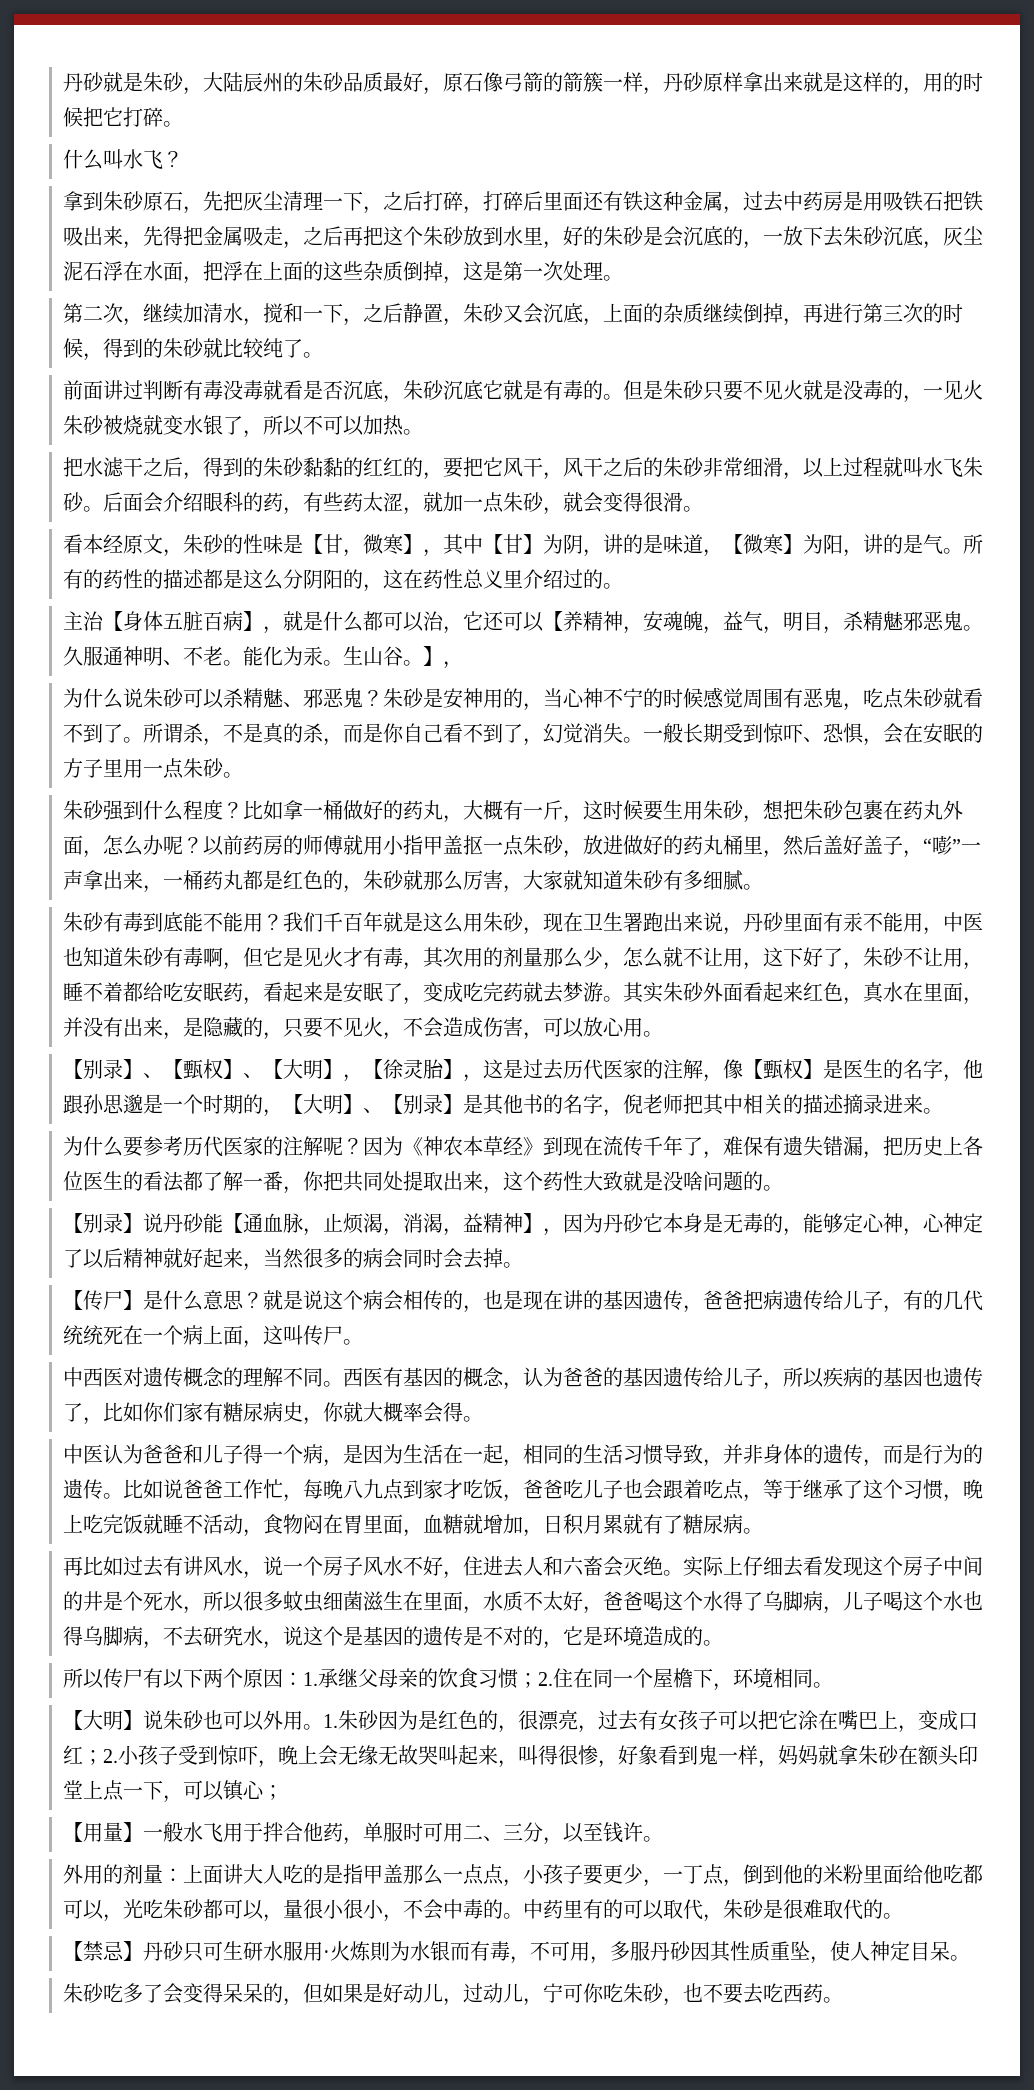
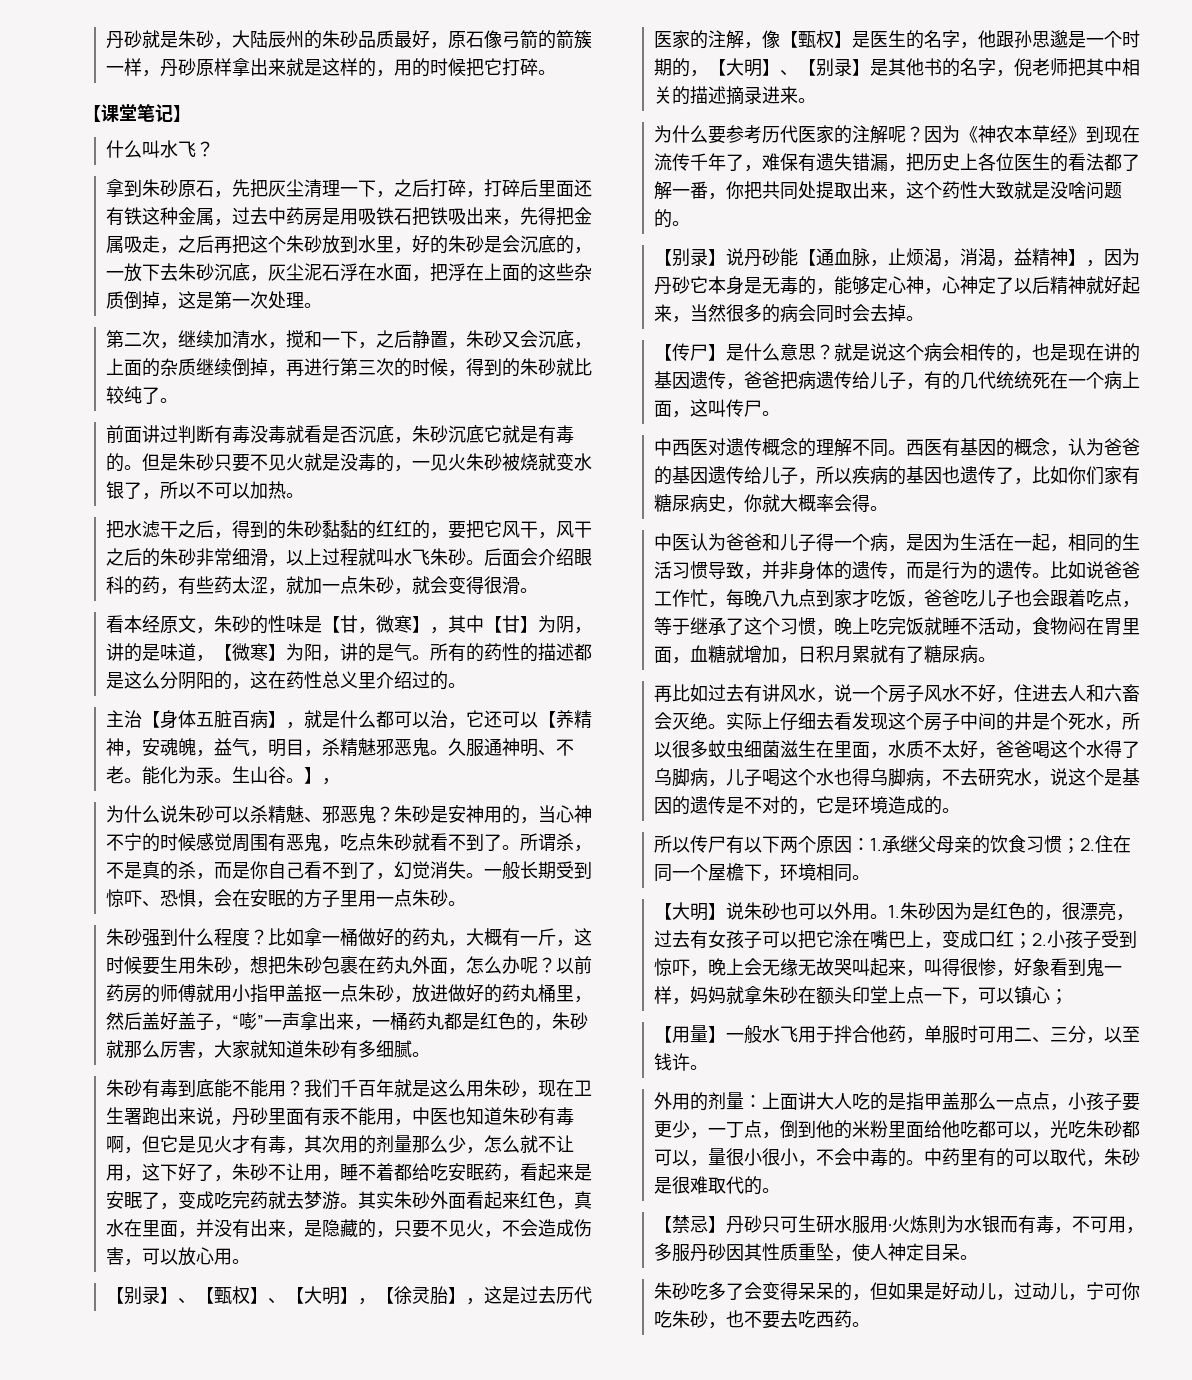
(183, 124) none -> [83,104,191,123] // 【课堂笔记】

